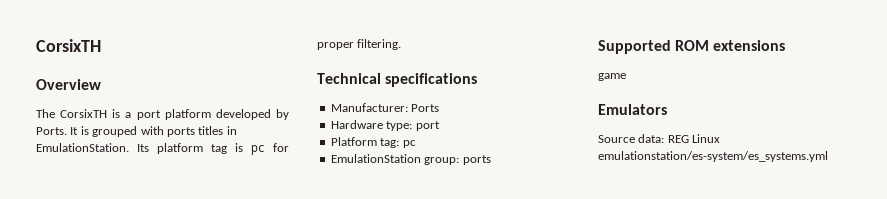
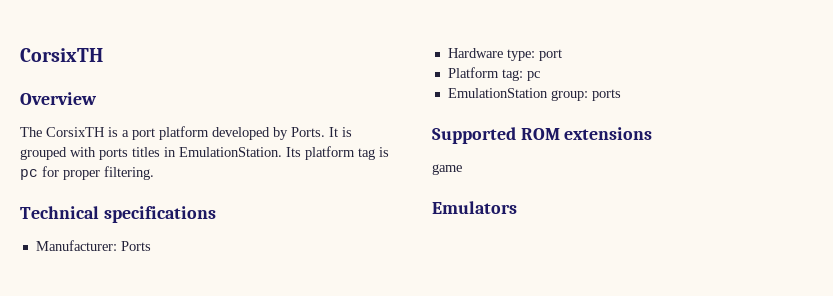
[598,134,721,143] [598,151,828,162] // Source data: REG Linux emulationstation/es-system/es_systems.yml -> (517, 207) none

